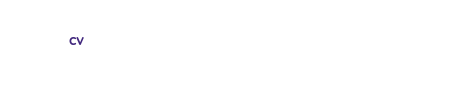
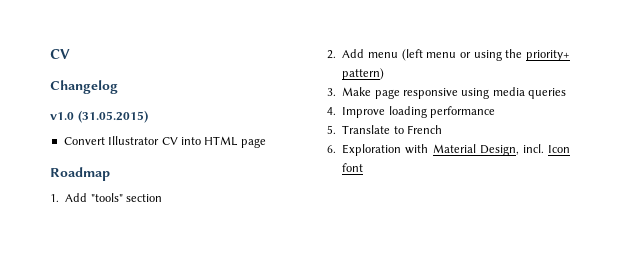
[69,37,84,45] cv -> [50,49,70,59] [50,80,118,94] [50,110,148,123] [63,136,266,148] [50,167,110,181] [50,193,162,202] [327,49,570,61] [342,68,385,80] [327,87,567,99] [327,106,495,118] [327,125,442,134] [327,144,570,156] [342,163,364,172] CV // Changelog // v1.0 (31.05.2015) // Convert Illustrator CV into HTML page // Roadmap // 1. Add "tools" section // 2. Add menu (left menu or using the priority+ pattern) // 3. Make page responsive using media queries // 4. Improve loading performance // 5. Translate to French // 6. Exploration with Material Design, incl. Icon font

